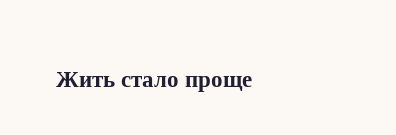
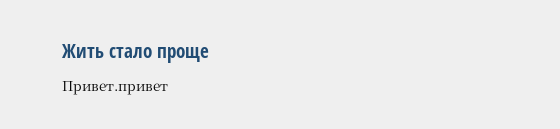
(253, 84) none -> [62,81,168,95] // Привет.привет

